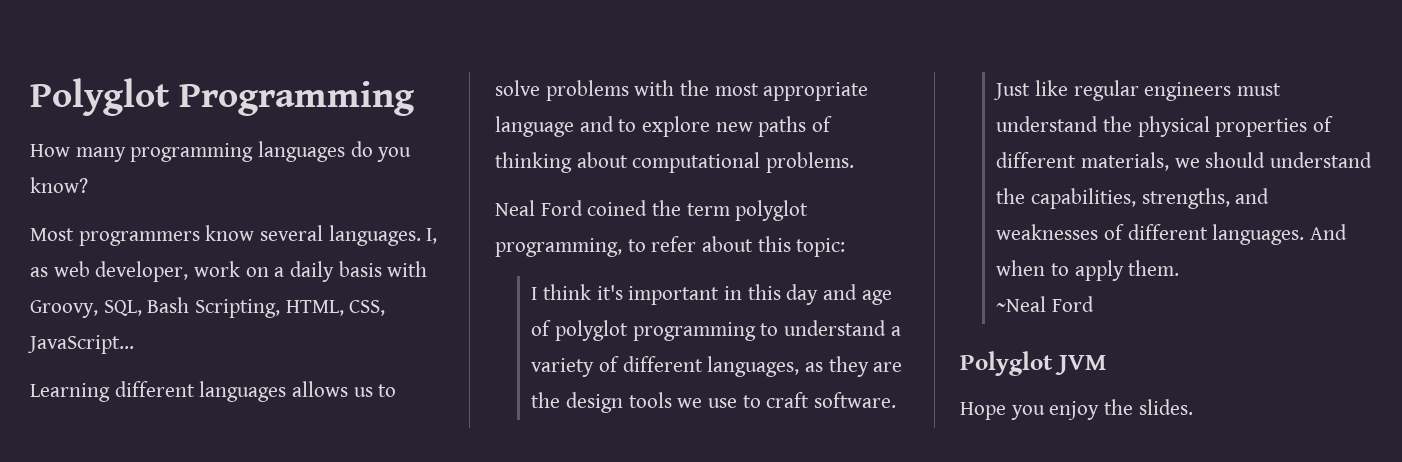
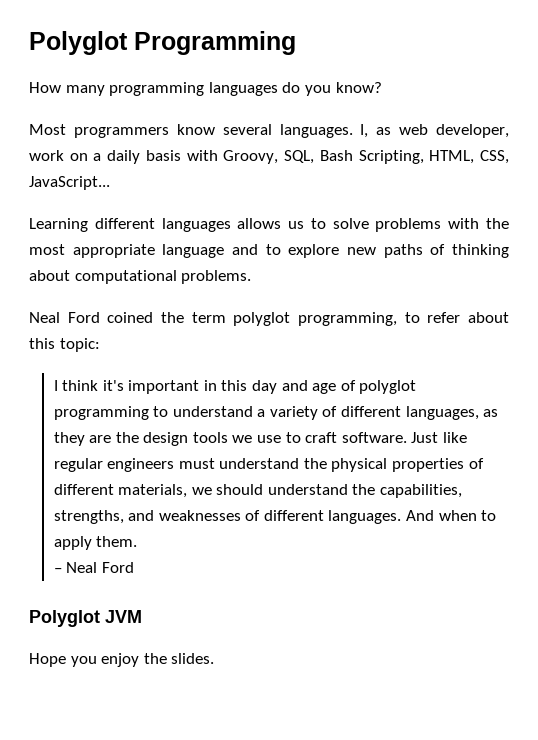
[996,296,1047,312] ~Neal -> [53,562,98,573] – Neal

